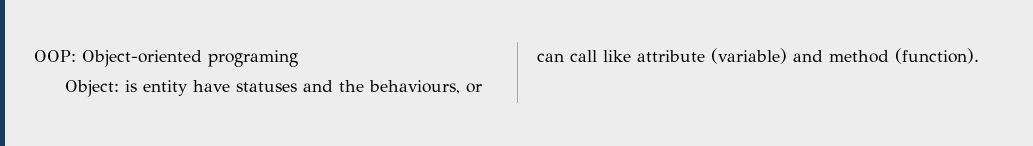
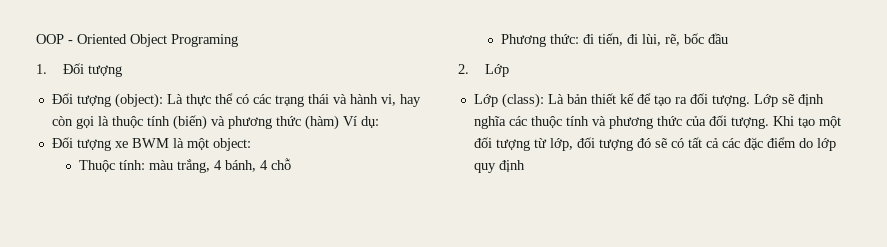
[34,50,298,67] [64,80,482,97] [537,48,979,64] OOP: Object-oriented programing // Object: is entity have statuses and the behaviours, or can call like attribute (variable) and method (function). -> [36,34,238,47] [36,63,122,77] [51,93,421,108] [51,115,379,130] [51,137,251,151] [78,158,291,173] [500,33,728,47] [458,64,509,77] [473,93,824,108] [473,115,841,129] [473,137,836,151] [473,160,525,173] OOP - Oriented Object Programing // 1. Đối tượng // Đối tượng (object): Là thực thể có các trạng thái và hành vi, hay còn gọi là thuộc tính (biến) và phương thức (hàm) Ví dụ: // Đối tượng xe BWM là một object: // Thuộc tính: màu trắng, 4 bánh, 4 chỗ // Phương thức: đi tiến, đi lùi, rẽ, bốc đầu // 2. Lớp // Lớp (class): Là bản thiết kế để tạo ra đối tượng. Lớp sẽ định nghĩa các thuộc tính và phương thức của đối tượng. Khi tạo một đối tượng từ lớp, đối tượng đó sẽ có tất cả các đặc điểm do lớp quy định

